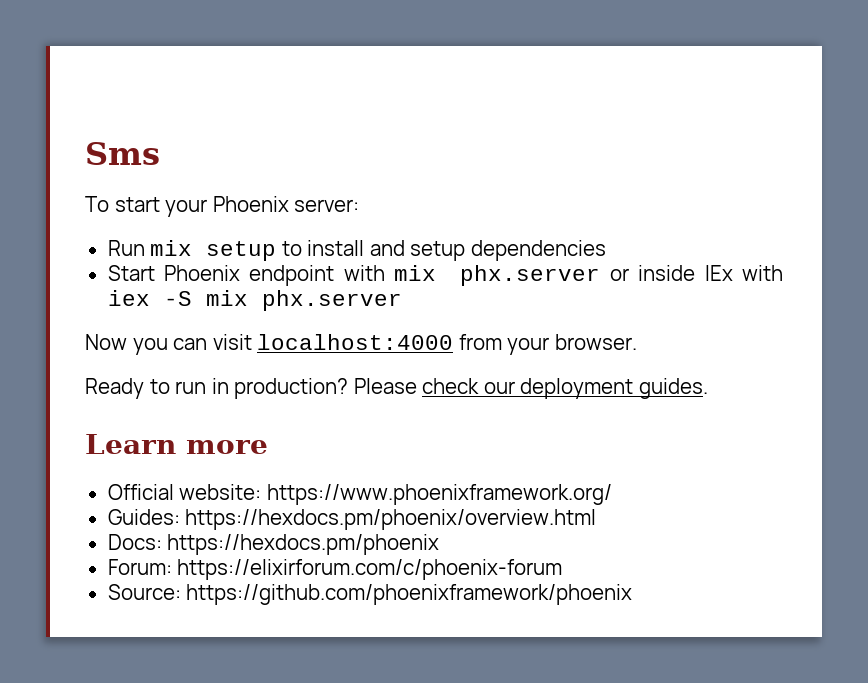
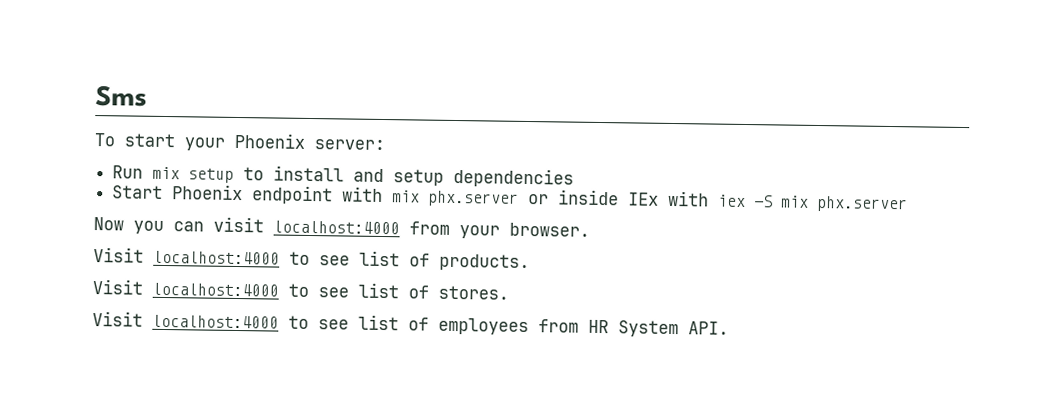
[85,378,708,399] [85,434,268,454] [107,484,612,505] [107,509,597,530] [107,534,440,555] [107,559,563,580] [107,584,633,605] Ready to run in production? Please check our deployment guides. // Learn more // Official website: https://www.phoenixframework.org/ // Guides: https://hexdocs.pm/phoenix/overview.html // Docs: https://hexdocs.pm/phoenix // Forum: https://elixirforum.com/c/phoenix-forum // Source: https://github.com/phoenixframework/phoenix -> [93,247,530,272] [92,279,509,300] [92,311,729,338] Visit localhost:4000 to see list of products. // Visit localhost:4000 to see list of stores. // Visit localhost:4000 to see list of employees from HR System API.

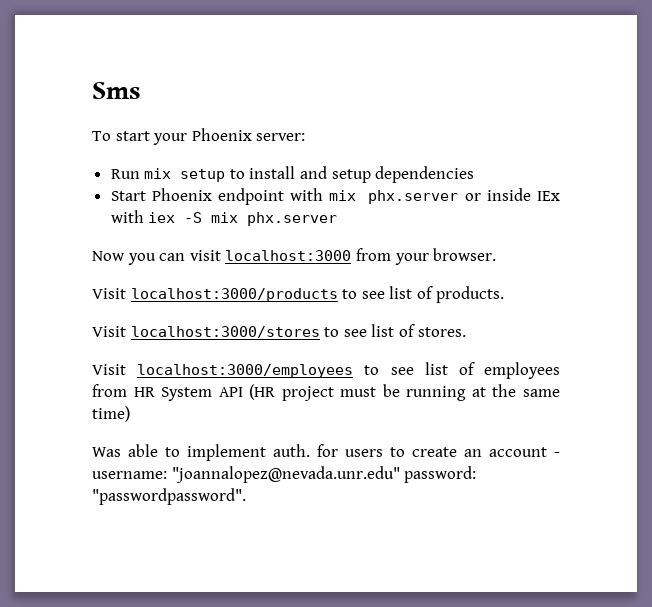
[273,220,400,235] localhost:4000 -> [225,250,352,261] localhost:3000
[153,250,280,265] localhost:4000 -> [130,288,338,302] localhost:3000/products
[152,282,279,297] localhost:4000 -> [130,326,320,338] localhost:3000/stores
[152,314,279,329] localhost:4000 -> [137,364,354,378] localhost:3000/employees
[688,321,729,335] API. -> [218,384,560,401] [92,406,130,422] [92,444,560,461] [92,466,477,483] [92,488,246,505] API (HR project must be running at the same time) // Was able to implement auth. for users to create an account - username: "joannalopez@nevada.unr.edu" password: "passwordpassword".

